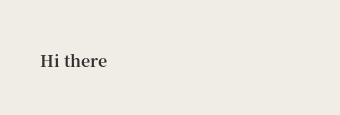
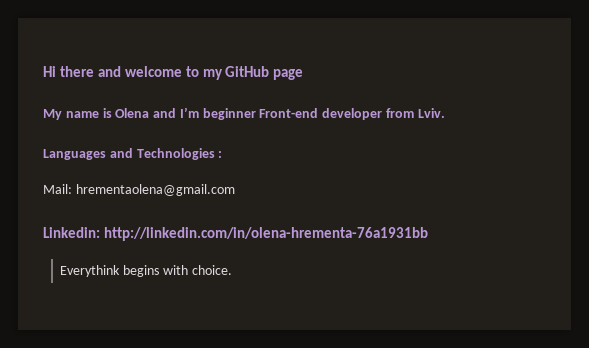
(108, 60) none -> [97,66,304,80] [43,107,445,120] [43,148,223,160] [43,184,235,196] [43,227,428,241] [60,265,232,277] and welcome to my GitHub page // My name is Olena and I’m beginner Front-end developer from Lviv. // Languages and Technologies : // Mail: hrementaolena@gmail.com // Linkedin: http://linkedin.com/in/olena-hrementa-76a1931bb // Everythink begins with choice.

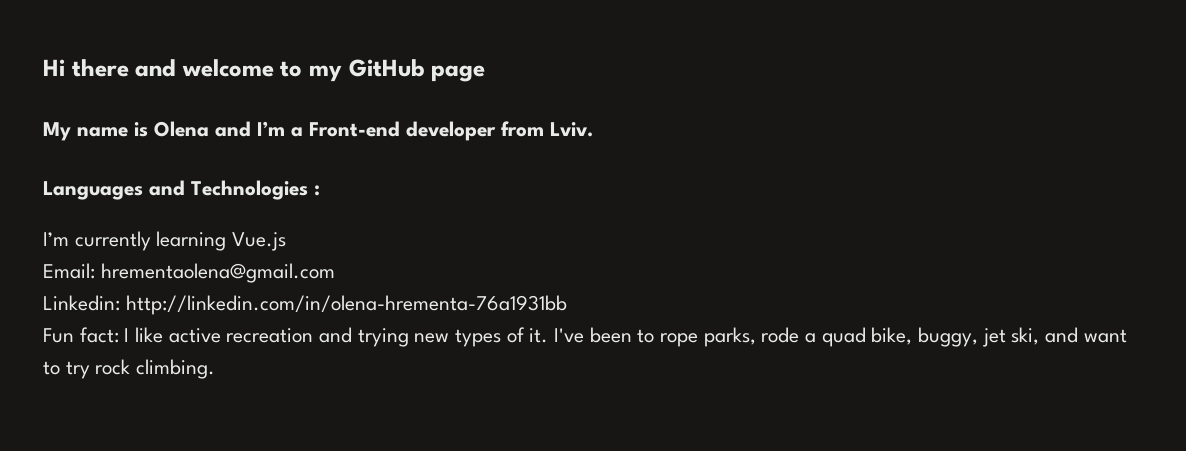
[202,108,256,120] beginner -> [291,127,303,137] a
[43,184,235,196] [43,227,428,241] [60,265,232,277] Mail: hrementaolena@gmail.com // Linkedin: http://linkedin.com/in/olena-hrementa-76a1931bb // Everythink begins with choice. -> [43,231,287,251] [43,263,335,283] [43,295,567,315] [43,327,1127,347] [43,359,216,379] I’m currently learning Vue.js // Email: hrementaolena@gmail.com // Linkedin: http://linkedin.com/in/olena-hrementa-76a1931bb // Fun fact: I like active recreation and trying new types of it. I've been to rope parks, rode a quad bike, buggy, jet ski, and want to try rock climbing.

